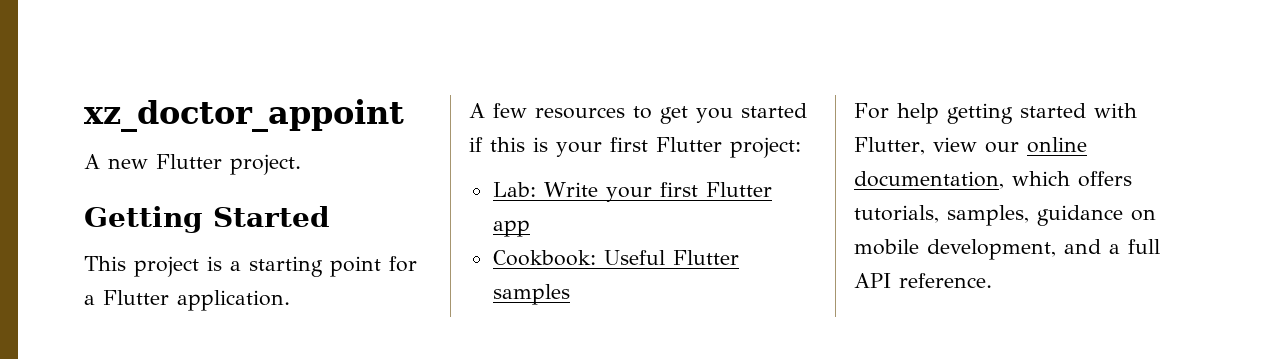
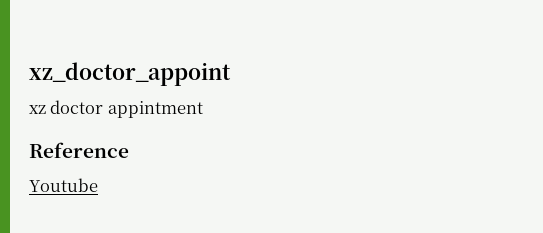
[84,154,301,175] [84,206,330,233] [84,256,417,277] [84,290,290,311] [469,103,807,124] [469,137,801,158] [492,182,772,202] [492,220,530,237] [492,250,739,266] [492,284,570,305] [854,103,1137,124] [854,137,1087,155] [854,171,1132,189] [854,205,1156,226] [854,239,1160,260] [854,273,992,288] A new Flutter project. // Getting Started // This project is a starting point for a Flutter application. // A few resources to get you started if this is your first Flutter project: // Lab: Write your first Flutter app // Cookbook: Useful Flutter samples // For help getting started with Flutter, view our online documentation, which offers tutorials, samples, guidance on mobile development, and a full API reference. -> [29,100,203,118] [29,142,129,158] [29,178,98,192] xz doctor appintment // Reference // Youtube

